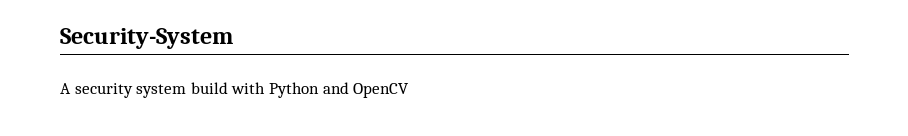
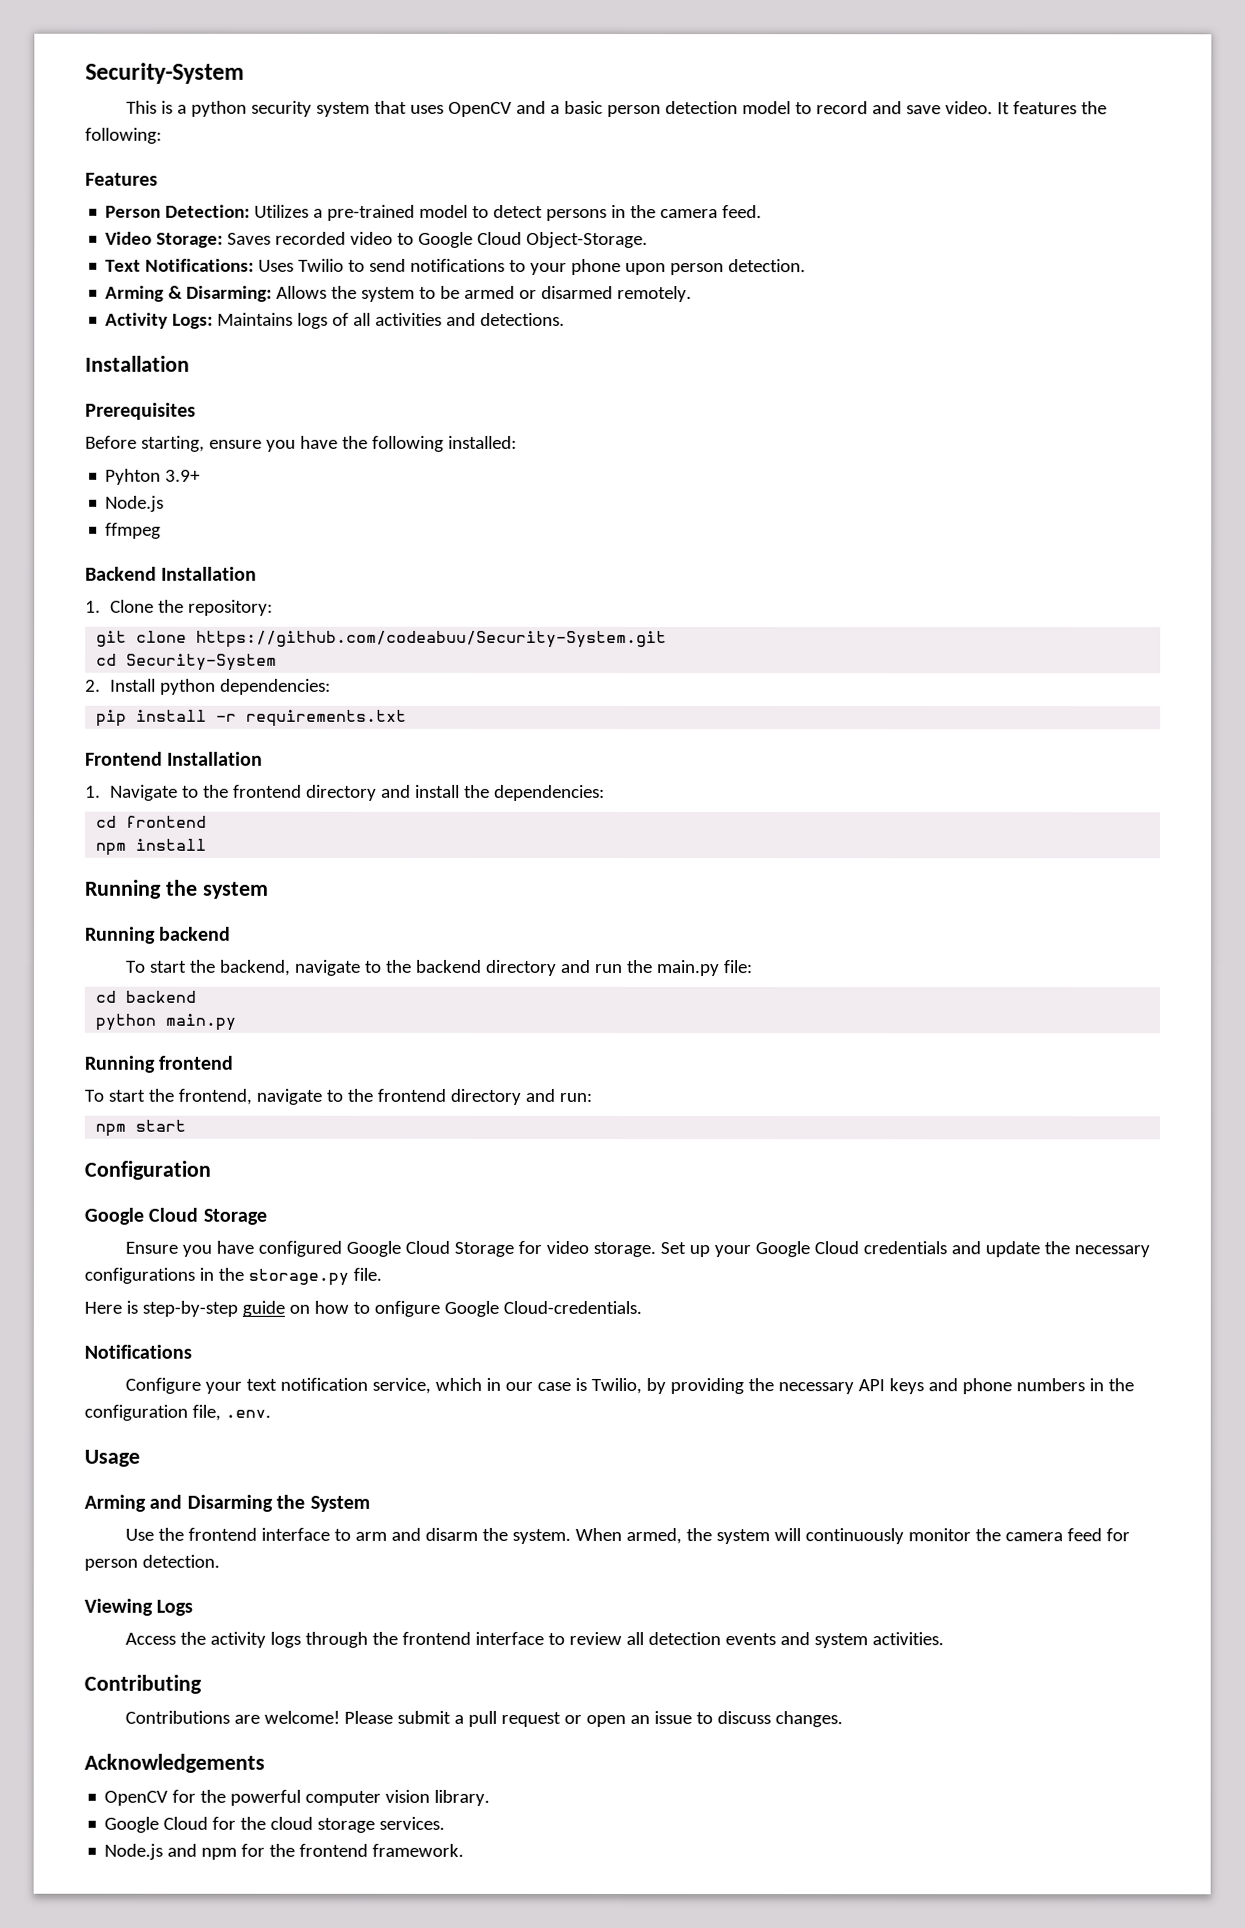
[60,28,233,49] [60,82,410,98] Security-System // A security system build with Python and OpenCV -> [85,62,245,84] [126,100,1108,118] [85,127,162,144] [85,172,158,186] [105,204,763,221] [105,231,649,249] [105,258,807,276] [105,285,693,303] [105,312,566,329] [85,355,190,372] [85,402,196,420] [85,435,517,452] [105,468,202,485] [105,495,165,512] [105,522,162,539] [85,566,258,581] [85,599,274,616] [96,630,668,649] [96,653,278,671] [85,678,332,695] [96,709,408,727] [85,751,264,766] [85,784,606,801] [96,815,208,828] [96,838,208,856] [85,879,269,899] [85,926,232,944] [125,959,754,977] [95,990,197,1003] [95,1013,237,1031] [84,1055,234,1073] [84,1088,592,1105] [95,1119,187,1137] [84,1160,211,1180] [84,1207,267,1225] [125,1240,1151,1258] [84,1267,382,1286] [84,1300,642,1317] [84,1344,192,1359] [125,1377,1135,1395] [84,1404,271,1421] [84,1449,140,1467] [84,1494,370,1512] [125,1527,1131,1545] [84,1554,220,1571] [84,1598,194,1616] [125,1631,945,1649] [84,1674,202,1694] [125,1710,844,1728] [84,1753,265,1773] [104,1789,491,1806] [104,1816,446,1833] [104,1843,465,1860] Security-System // This is a python security system that uses OpenCV and a basic person detection model to record and save video. It features the following: // Features // Person Detection: Utilizes a pre-trained model to detect persons in the camera feed. // Video Storage: Saves recorded video to Google Cloud Object-Storage. // Text Notifications: Uses Twilio to send notifications to your phone upon person detection. // Arming & Disarming: Allows the system to be armed or disarmed remotely. // Activity Logs: Maintains logs of all activities and detections. // Installation // Prerequisites // Before starting, ensure you have the following installed: // Pyhton 3.9+ // Node.js // ffmpeg // Backend Installation // 1. Clone the repository: // git clone https://github.com/codeabuu/Security-System.git // cd Security-System // 2. Install python dependencies: // pip install -r requirements.txt // Frontend Installation // 1. Navigate to the frontend directory and install the dependencies: // cd frontend // npm install // Running the system // Running backend // To start the backend, navigate to the backend directory and run the main.py file: // cd backend // python main.py // Running frontend // To start the frontend, navigate to the frontend directory and run: // npm start // Configuration // Google Cloud Storage // Ensure you have configured Google Cloud Storage for video storage. Set up your Google Cloud credentials and update the necessary configurations in the storage.py file. // Here is step-by-step guide on how to onfigure Google Cloud-credentials. // Notifications // Configure your text notification service, which in our case is Twilio, by providing the necessary API keys and phone numbers in the configuration file, .env. // Usage // Arming and Disarming the System // Use the frontend interface to arm and disarm the system. When armed, the system will continuously monitor the camera feed for person detection. // Viewing Logs // Access the activity logs through the frontend interface to review all detection events and system activities. // Contributing // Contributions are welcome! Please submit a pull request or open an issue to discuss changes. // Acknowledgements // OpenCV for the powerful computer vision library. // Google Cloud for the cloud storage services. // Node.js and npm for the frontend framework.

